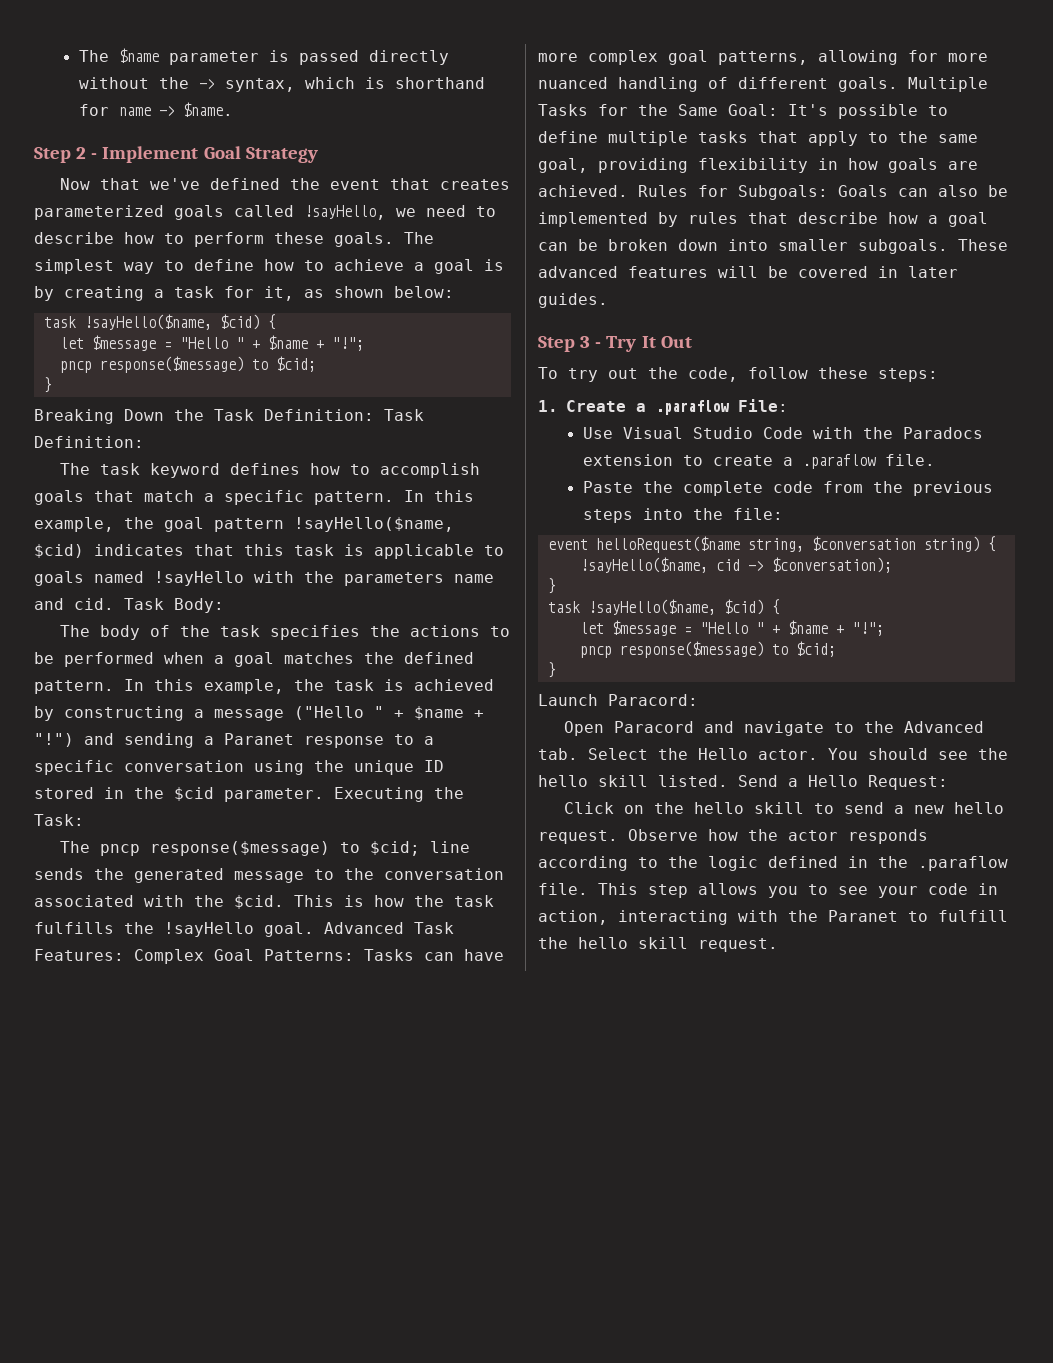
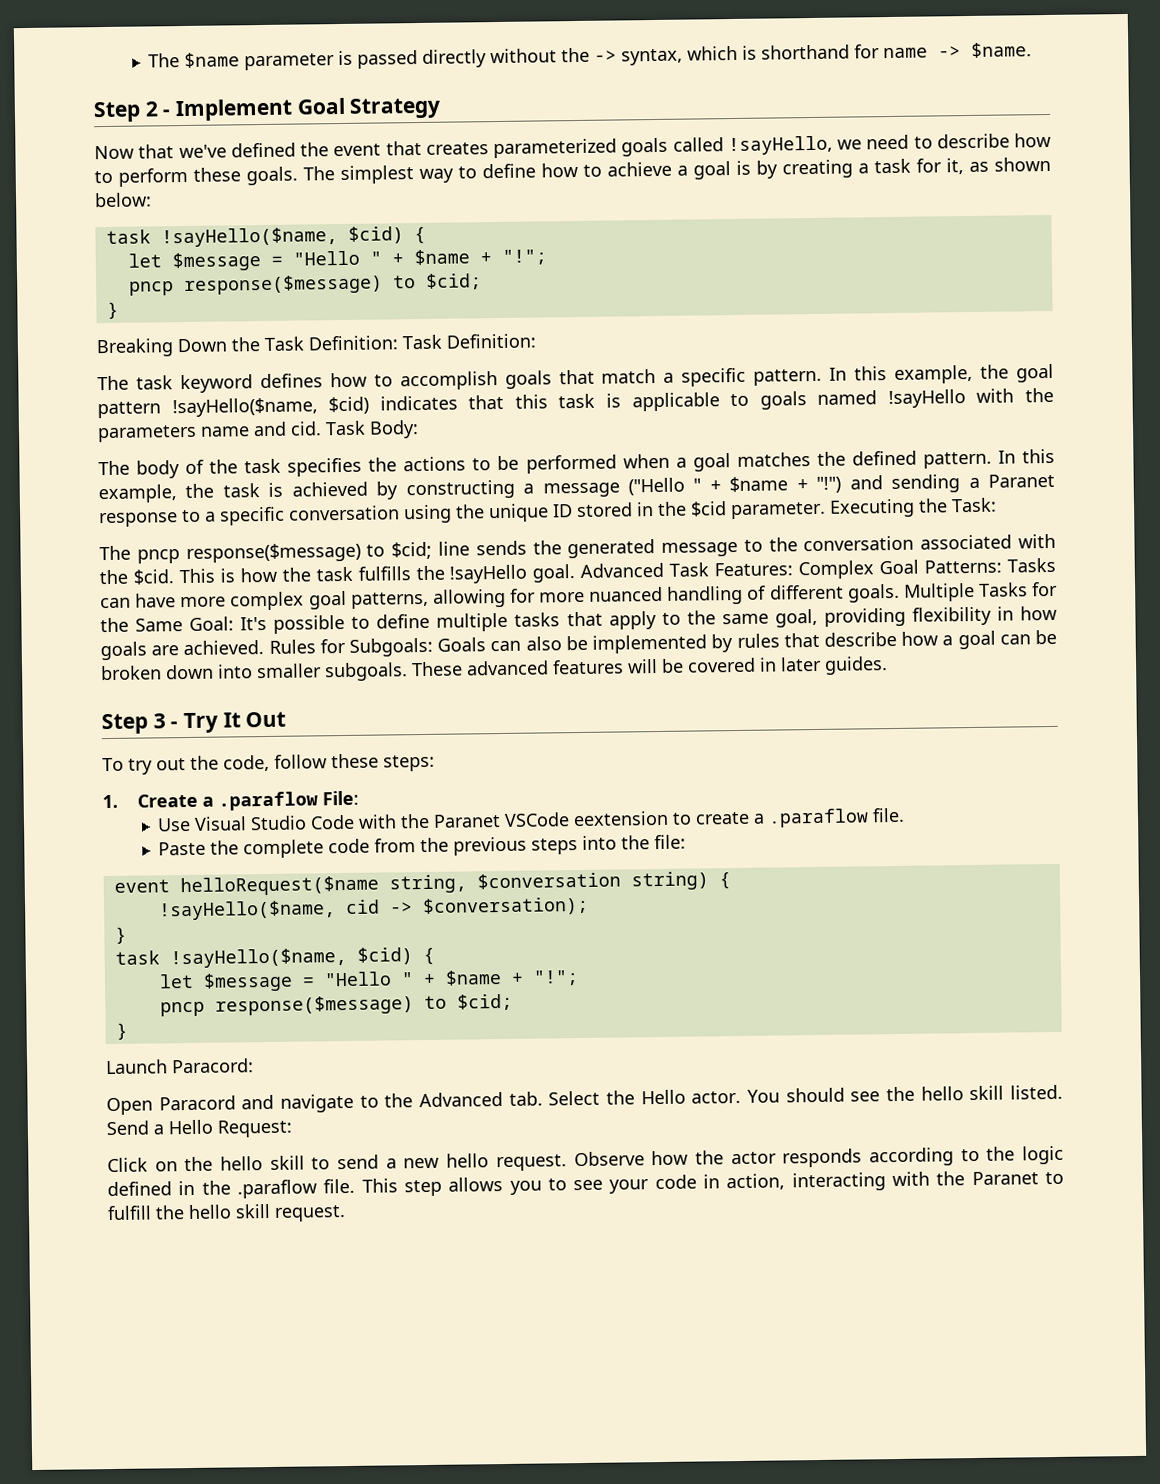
[902,427,983,439] [582,454,673,466] Paradocs extension -> [433,810,670,828] Paranet VSCode eextension

